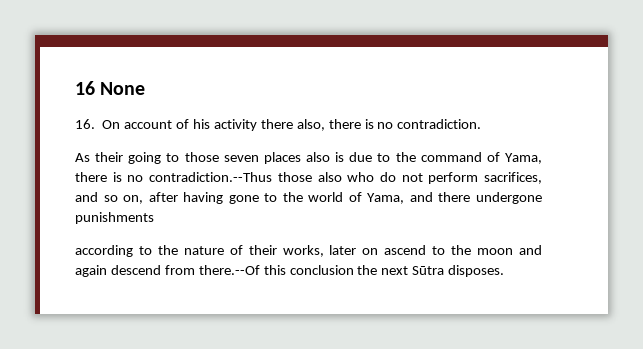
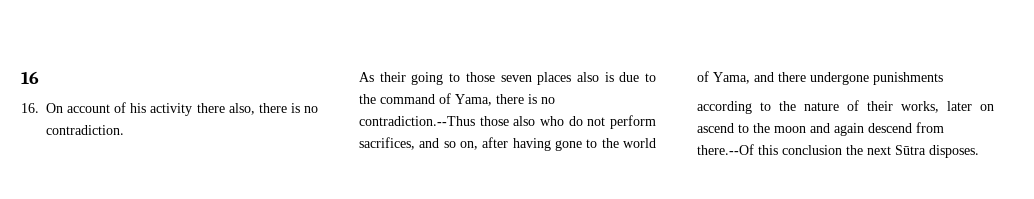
[75,81,146,95] 16 None -> [21,71,39,84] 16

